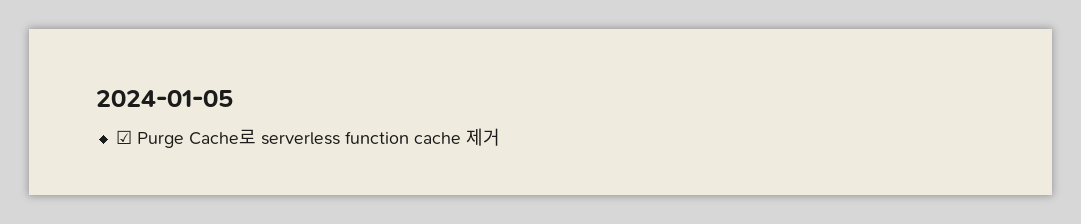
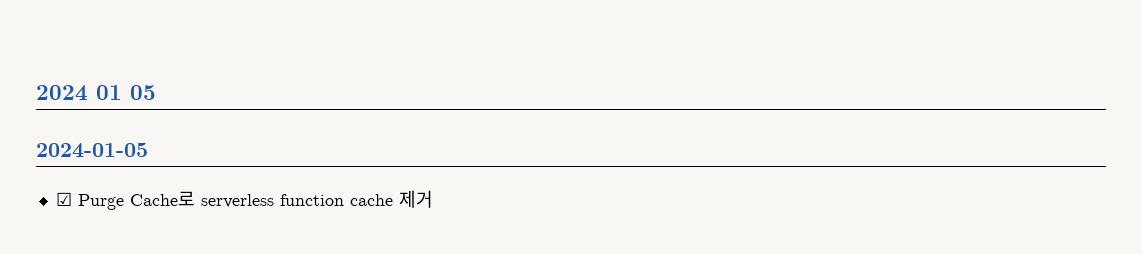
(96, 98) none -> [36,85,156,101] 2024 01 05 //

